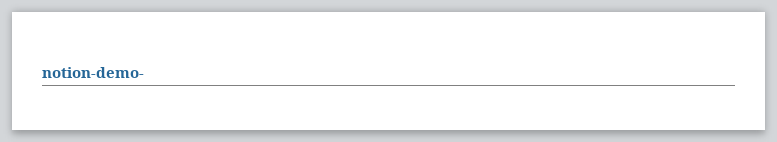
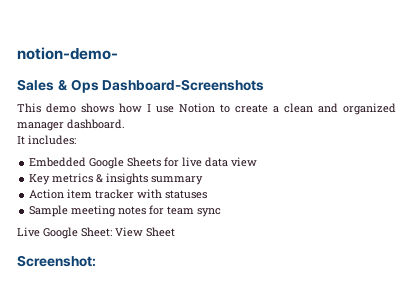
(144, 72) none -> [17,79,265,93] [17,103,396,115] [17,119,125,131] [17,135,76,145] [29,157,258,169] [29,173,204,185] [29,189,208,199] [29,205,222,217] [17,227,175,239] [17,255,96,267] // Sales & Ops Dashboard-Screenshots // This demo shows how I use Notion to create a clean and organized manager dashboard. // It includes: // Embedded Google Sheets for live data view // Key metrics & insights summary // Action item tracker with statuses // Sample meeting notes for team sync // Live Google Sheet: View Sheet // Screenshot:

